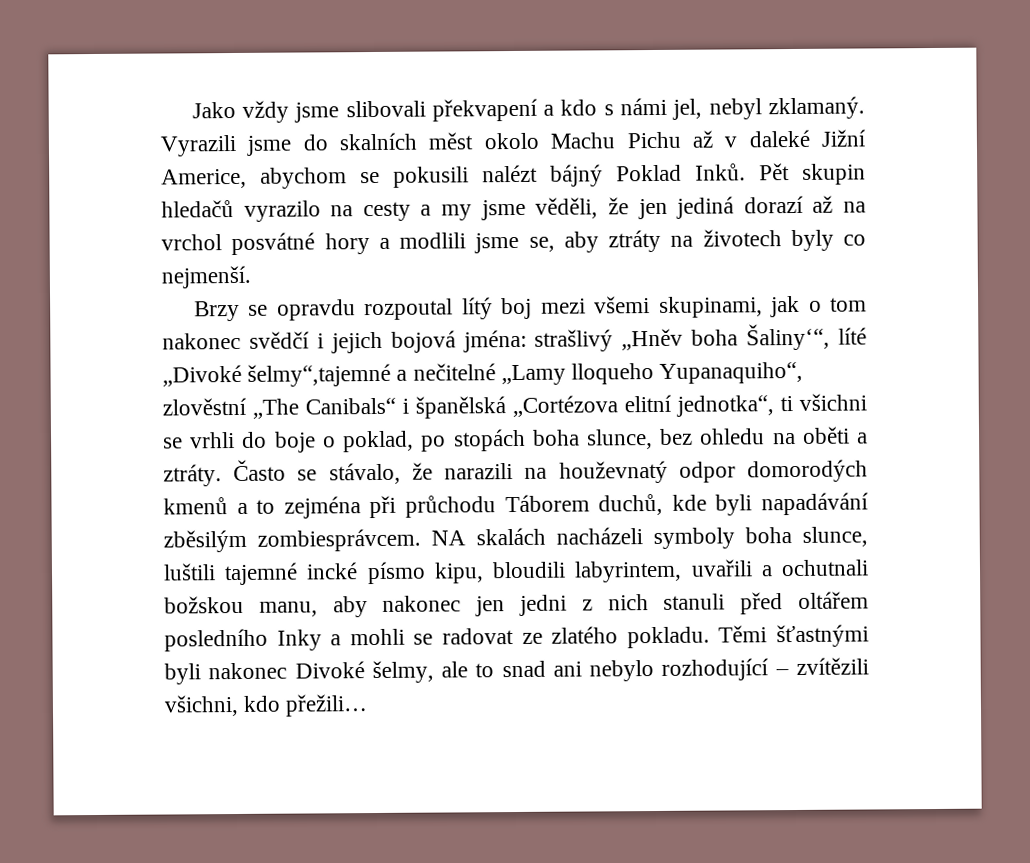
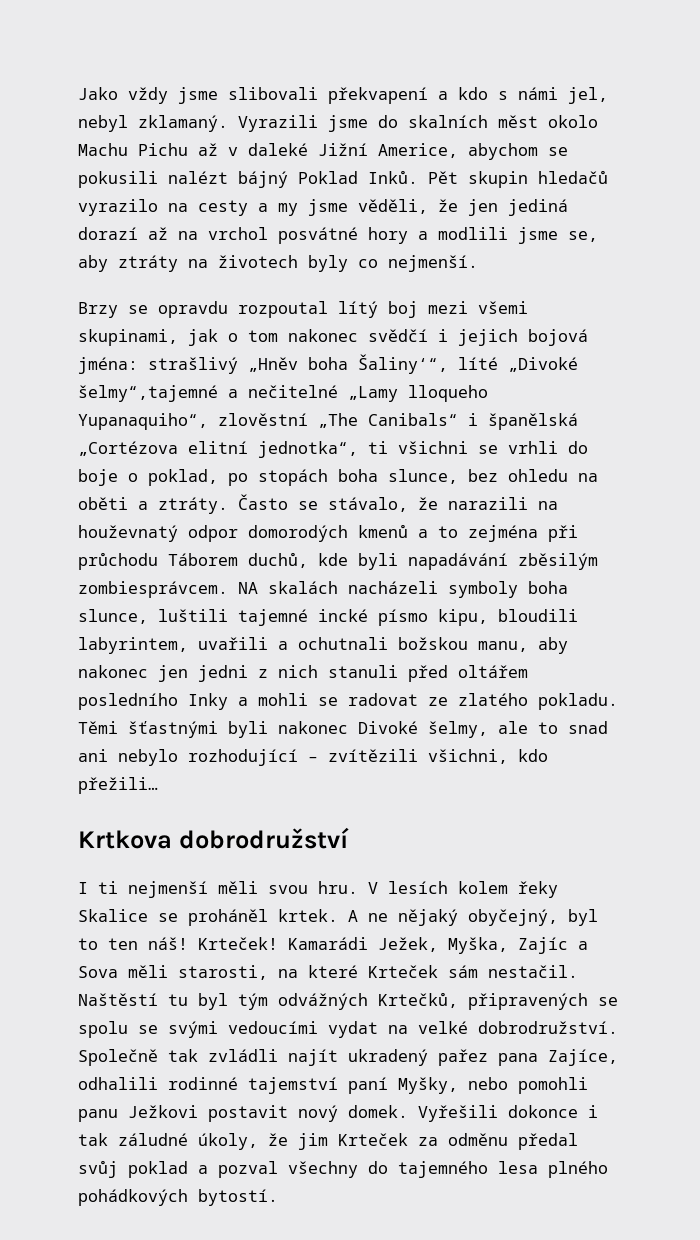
(369, 705) none -> [78,827,349,849] [78,881,558,898] [78,909,598,926] [78,937,588,954] [78,965,578,980] [78,992,618,1010] [78,1021,618,1038] [78,1049,618,1066] [78,1077,588,1094] [78,1105,598,1122] [78,1133,578,1150] [78,1160,608,1178] [78,1189,278,1206] // Krtkova dobrodružství // I ti nejmenší měli svou hru. V lesích kolem řeky Skalice se proháněl krtek. A ne nějaký obyčejný, byl to ten náš! Krteček! Kamarádi Ježek, Myška, Zajíc a Sova měli starosti, na které Krteček sám nestačil. Naštěstí tu byl tým odvážných Krtečků, připravených se spolu se svými vedoucími vydat na velké dobrodružství. Společně tak zvládli najít ukradený pařez pana Zajíce, odhalili rodinné tajemství paní Myšky, nebo pomohli panu Ježkovi postavit nový domek. Vyřešili dokonce i tak záludné úkoly, že jim Krteček za odměnu předal svůj poklad a pozval všechny do tajemného lesa plného pohádkových bytostí.

